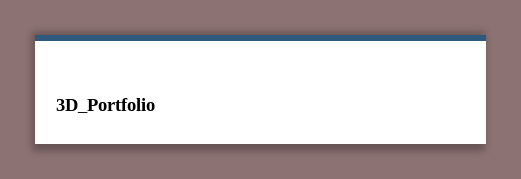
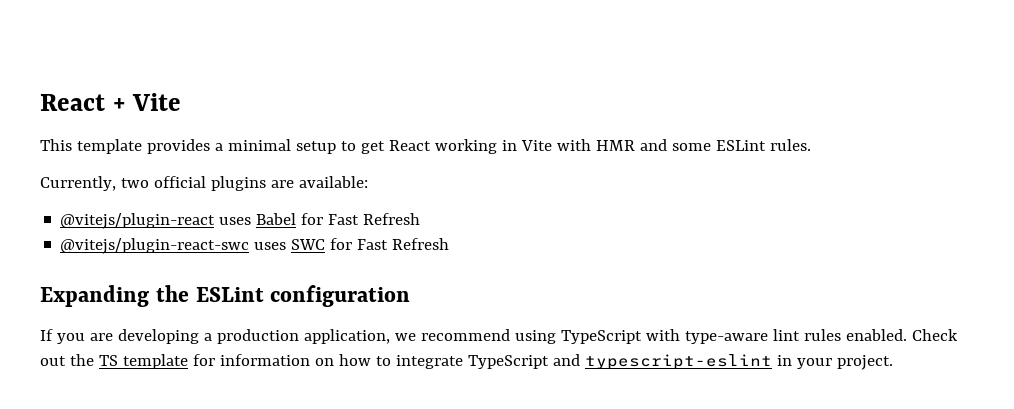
[56,98,155,113] 3D_Portfolio -> [40,93,181,111] [40,139,811,154] [40,176,368,191] [60,213,421,229] [60,238,450,254] [40,285,411,307] [40,329,958,344] [40,354,893,370] React + Vite // This template provides a minimal setup to get React working in Vite with HMR and some ESLint rules. // Currently, two official plugins are available: // @vitejs/plugin-react uses Babel for Fast Refresh // @vitejs/plugin-react-swc uses SWC for Fast Refresh // Expanding the ESLint configuration // If you are developing a production application, we recommend using TypeScript with type-aware lint rules enabled. Check out the TS template for information on how to integrate TypeScript and typescript-eslint in your project.

